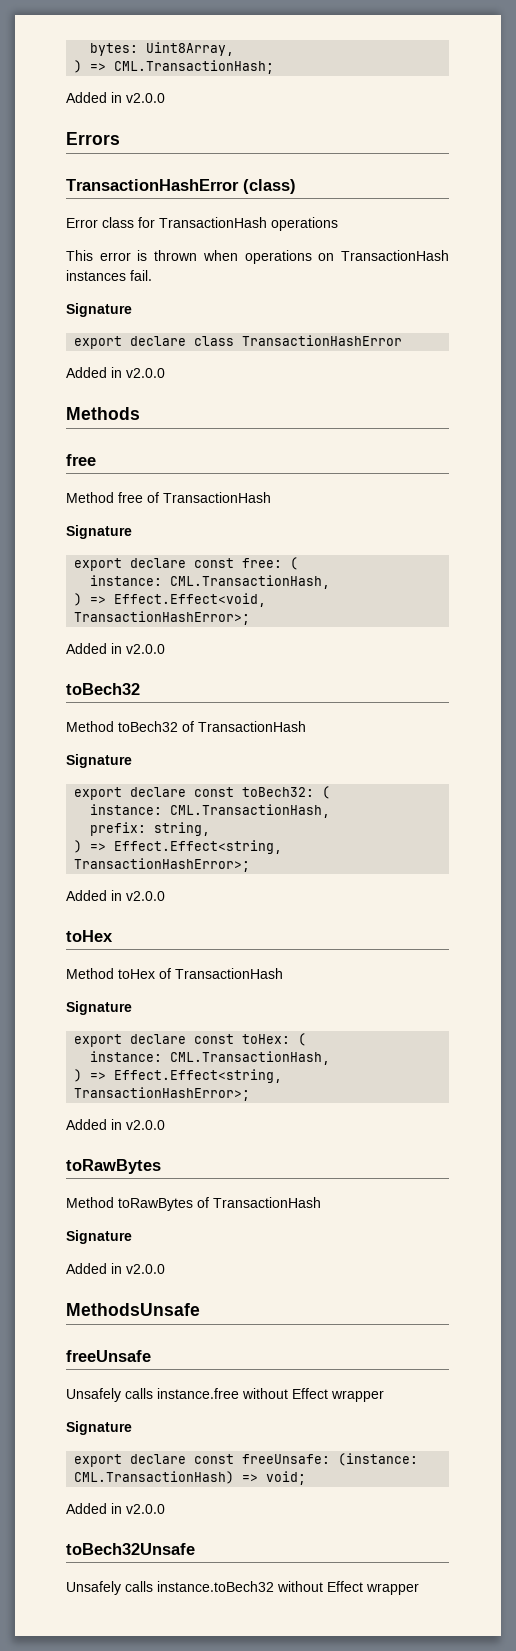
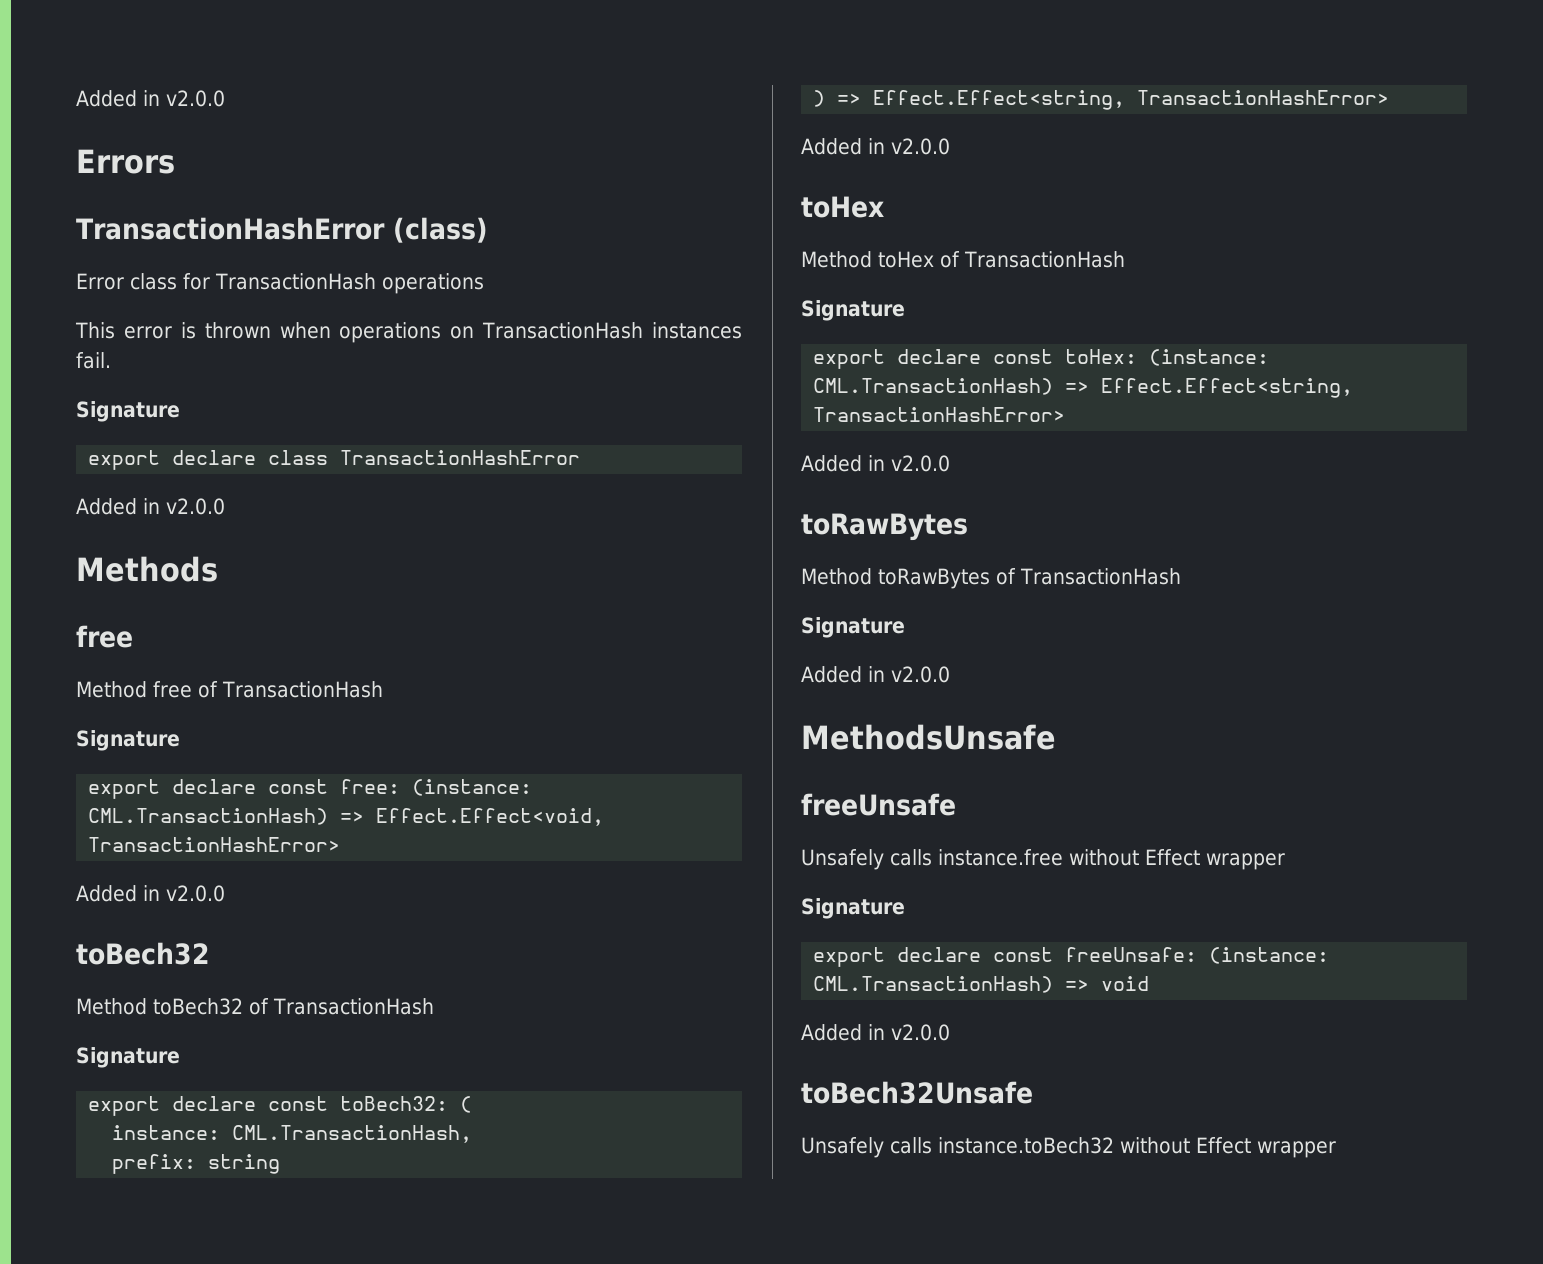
[90,42,235,56] [74,60,275,74] bytes: Uint8Array, // ) => CML.TransactionHash; // -> (76, 98) none
[290,557,299,570] [90,575,331,589] [74,593,83,606] ( // instance: CML.TransactionHash, // ) -> [412,779,533,796] [88,808,329,825] (instance: CML.TransactionHash)
[74,611,251,625] TransactionHashError>; -> [88,837,341,852] TransactionHashError>
[154,822,211,836] [74,840,283,854] [74,858,251,872] string, // ) => Effect.Effect<string, TransactionHashError>; -> [208,1154,281,1174] [813,90,1390,110] string // ) => Effect.Effect<string, TransactionHashError>
[298,1033,307,1046] [90,1051,331,1065] [74,1069,283,1083] [74,1087,251,1101] ( // instance: CML.TransactionHash, // ) => Effect.Effect<string, TransactionHashError>; -> [1149,349,1270,366] [813,378,1354,398] [813,407,1066,422] (instance: CML.TransactionHash) => Effect.Effect<string, TransactionHashError>
[266,1471,307,1485] void; -> [1101,976,1150,991] void

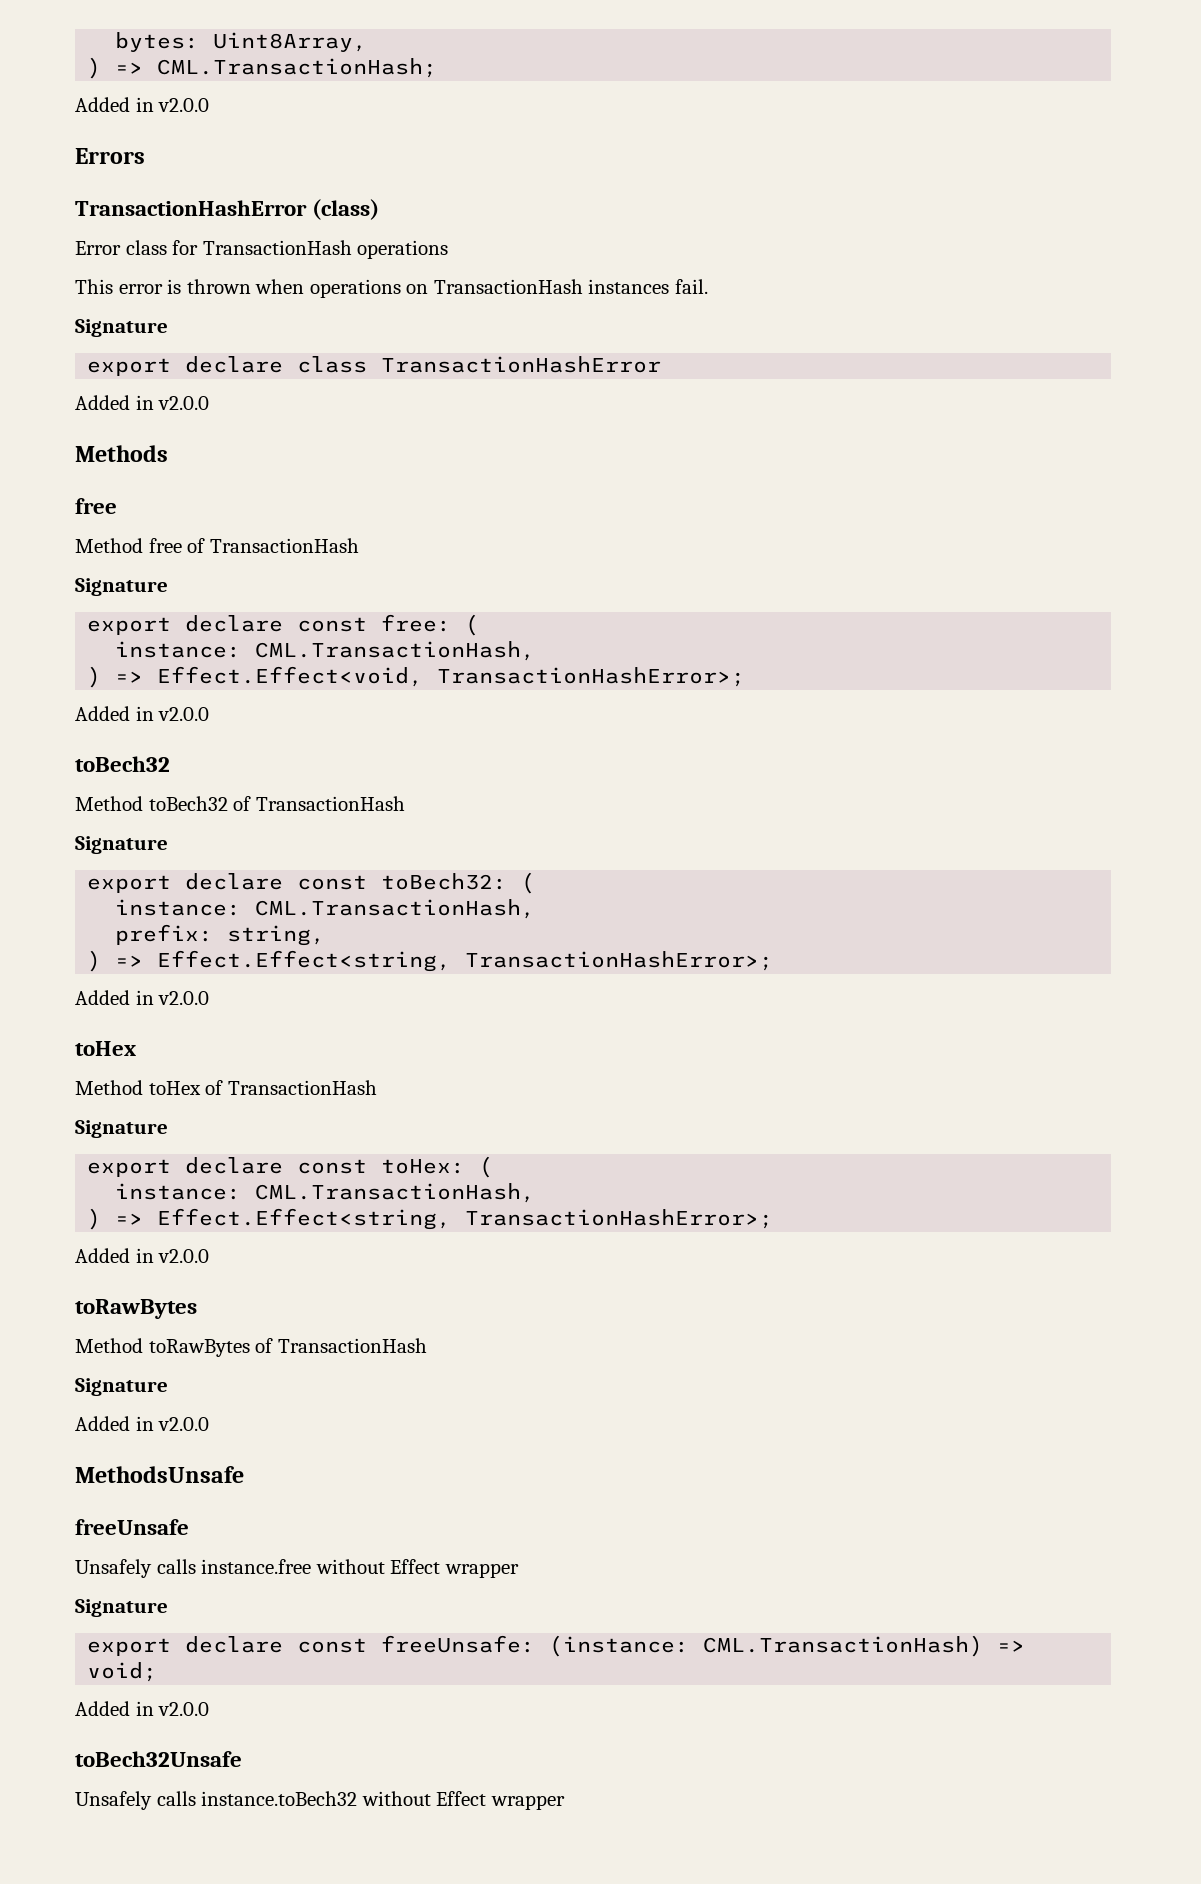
(76, 98) none -> [115,32,368,52] [87,57,438,79] bytes: Uint8Array, // ) => CML.TransactionHash; //
[412,779,533,796] [88,808,329,825] (instance: CML.TransactionHash) -> [465,614,480,636] [115,641,536,661] [87,666,102,688] ( // instance: CML.TransactionHash, // )
[88,837,341,852] TransactionHashError> -> [437,667,746,687] TransactionHashError>;
[208,1154,281,1174] [813,90,1390,110] string // ) => Effect.Effect<string, TransactionHashError> -> [227,925,326,946] [87,950,774,972] string, // ) => Effect.Effect<string, TransactionHashError>;
[1149,349,1270,366] [813,378,1354,398] [813,407,1066,422] (instance: CML.TransactionHash) => Effect.Effect<string, TransactionHashError> -> [479,1156,494,1178] [115,1183,536,1203] [87,1208,774,1230] ( // instance: CML.TransactionHash, // ) => Effect.Effect<string, TransactionHashError>;
[1101,976,1150,991] void -> [87,1662,158,1682] void;

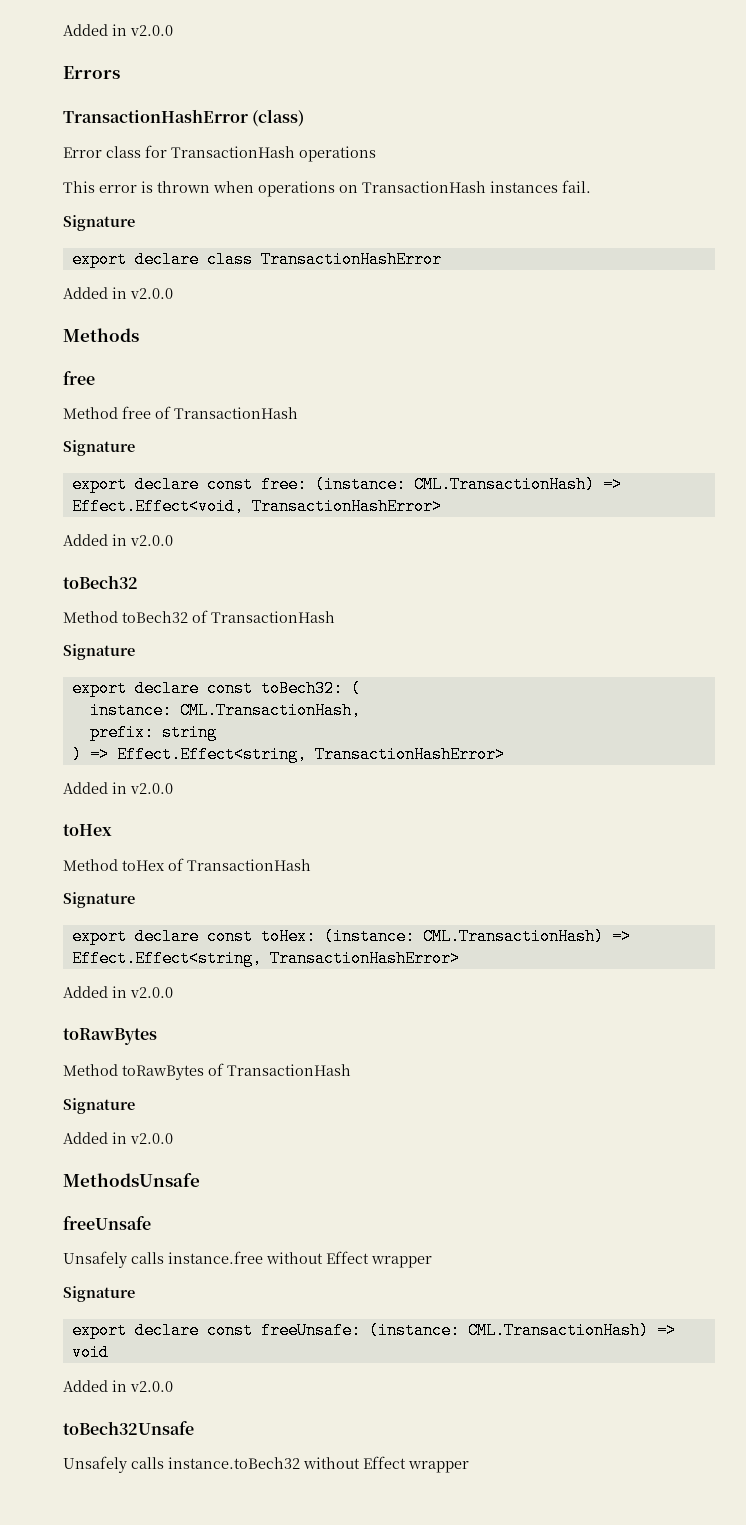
[115,32,368,52] [87,57,438,79] bytes: Uint8Array, // ) => CML.TransactionHash; // -> (63, 30) none
[465,614,480,636] [115,641,536,661] [87,666,102,688] ( // instance: CML.TransactionHash, // ) -> [314,476,595,493] (instance: CML.TransactionHash)
[437,667,746,687] TransactionHashError>; -> [251,498,442,515] TransactionHashError>
[227,925,326,946] [87,950,774,972] string, // ) => Effect.Effect<string, TransactionHashError>; -> [161,724,217,741] [71,746,505,763] string // ) => Effect.Effect<string, TransactionHashError>
[479,1156,494,1178] [115,1183,536,1203] [87,1208,774,1230] ( // instance: CML.TransactionHash, // ) => Effect.Effect<string, TransactionHashError>; -> [323,928,631,945] [71,950,460,967] (instance: CML.TransactionHash) => Effect.Effect<string, TransactionHashError>
[87,1662,158,1682] void; -> [71,1344,109,1361] void

